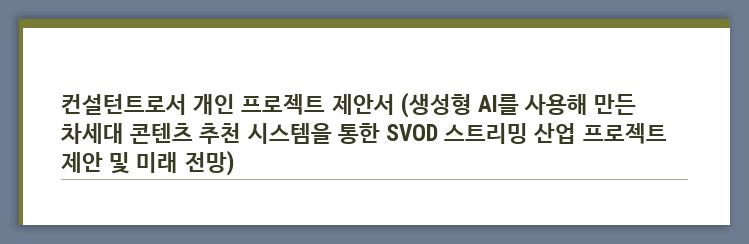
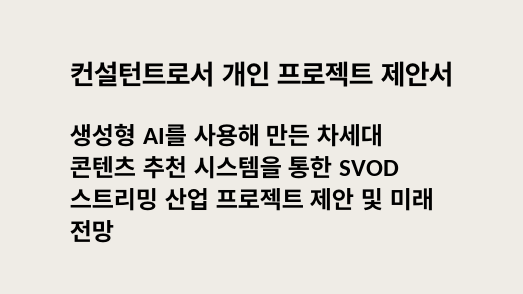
[400,92,472,118] (생성형 -> [70,123,136,147] // 생성형
[184,150,234,176] 전망) -> [70,220,114,243] 전망

